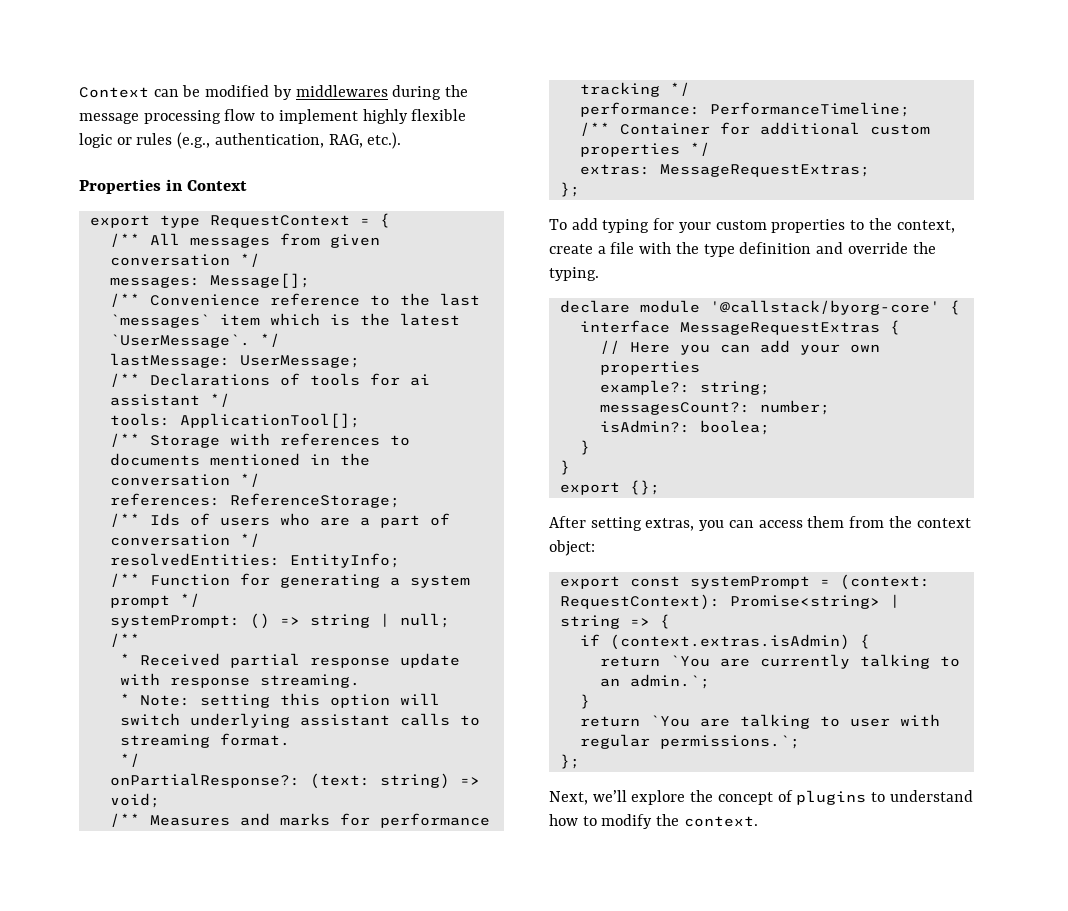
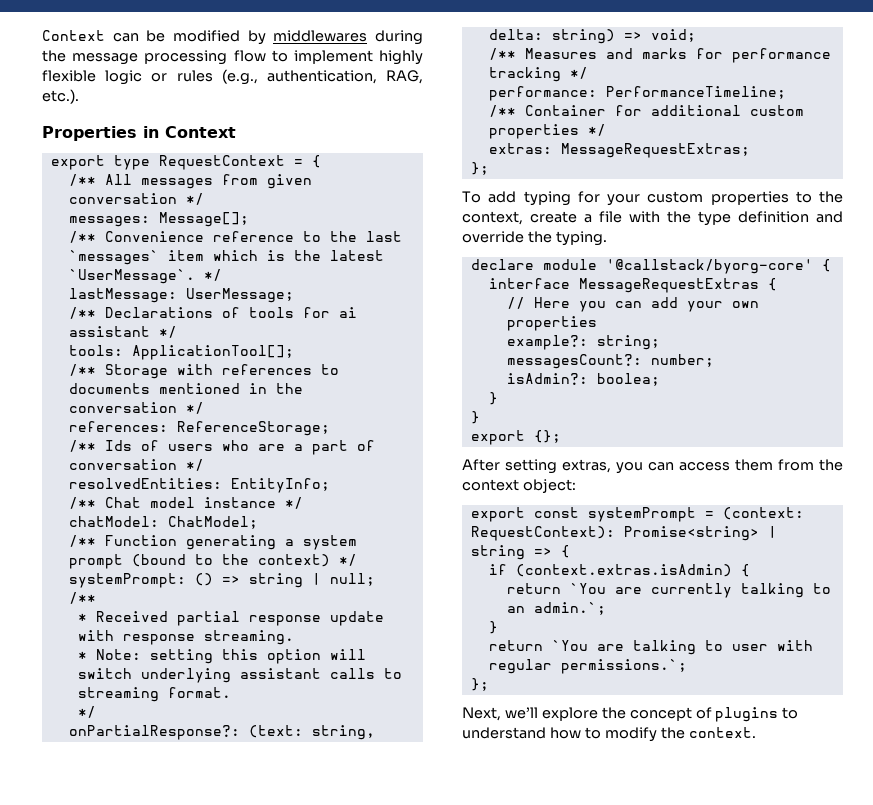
(400, 560) none -> [68,497,303,509] [68,516,258,529] // /** Chat model instance */ // chatModel: ChatModel;
[239,573,270,586] for -> (177, 540) none
(170, 601) none -> [131,554,330,567] (bound to the context)
(370, 781) none -> [311,725,375,740] [488,29,543,40] string, delta:

